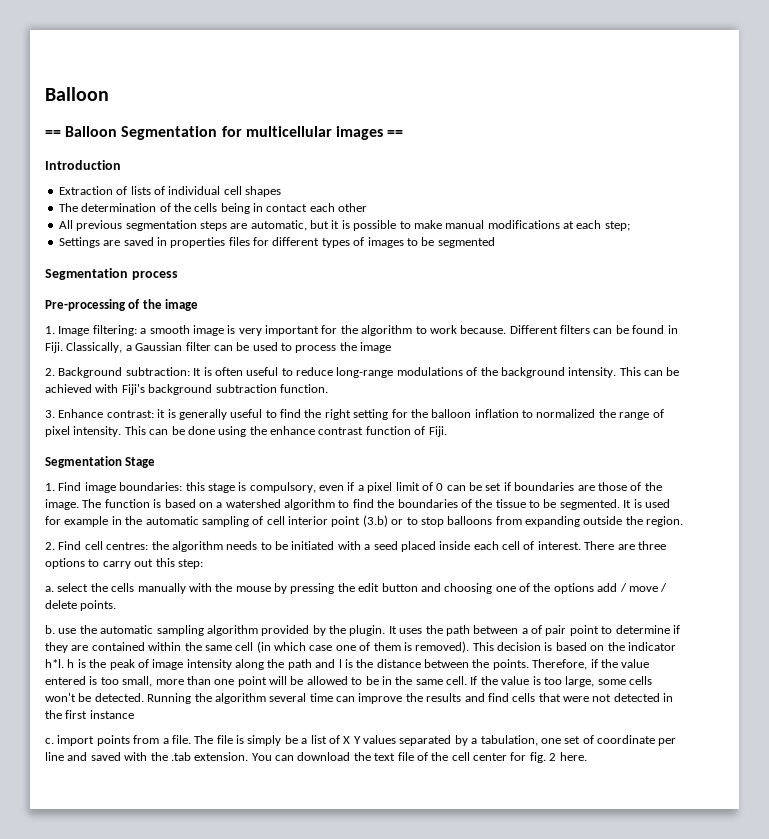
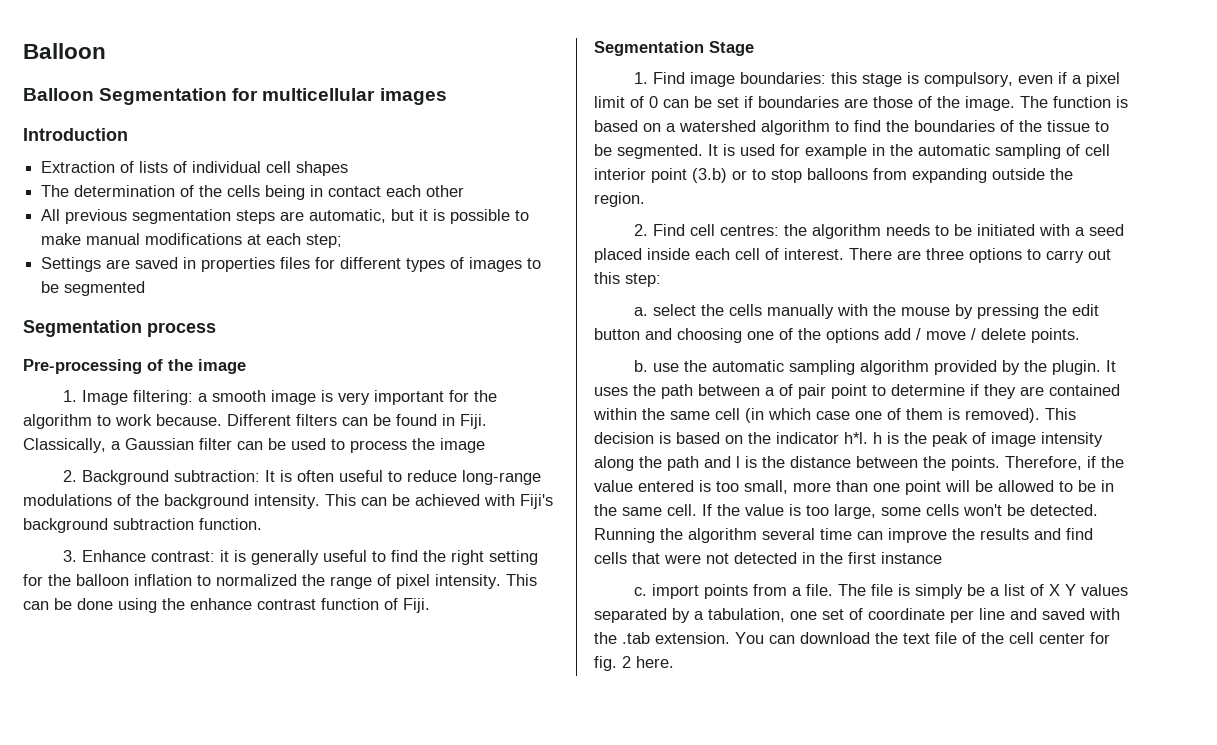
[45,130,61,137] == -> (106, 51) none
[387,130,404,137] == -> (447, 96) none

